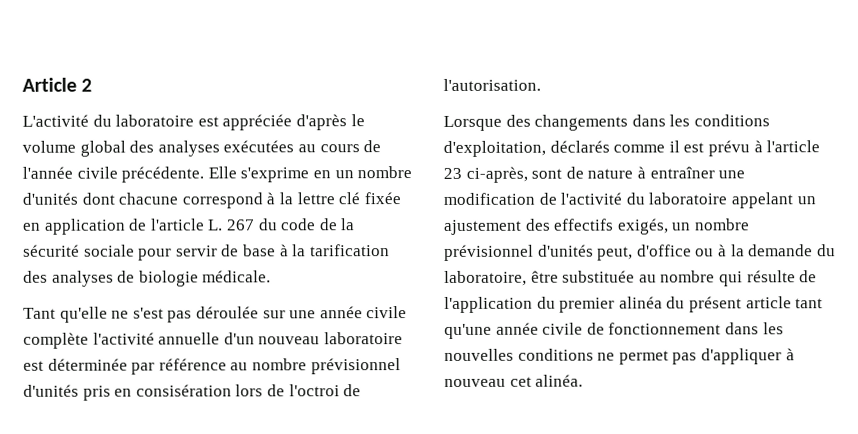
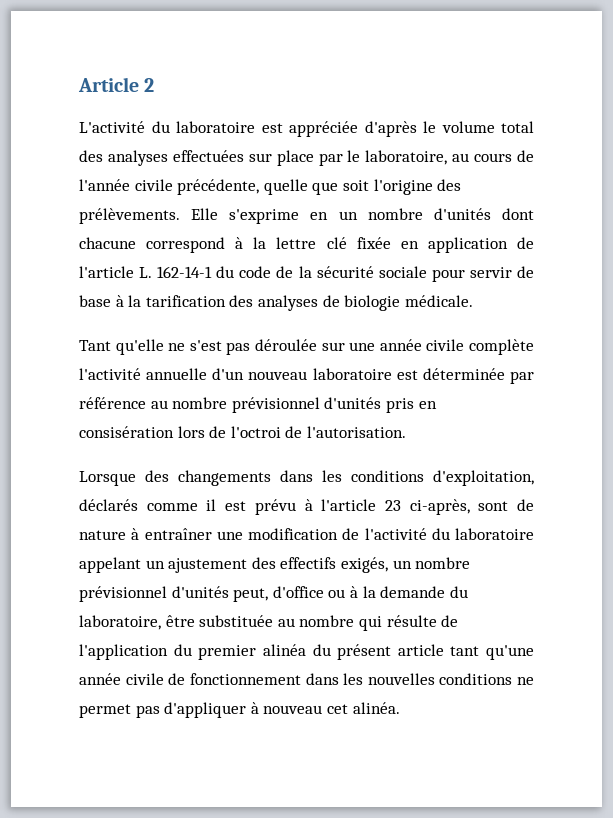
[79,140,295,157] global des analyses exécutées -> [501,121,534,133] [79,150,448,166] total des analyses effectuées sur place par le laboratoire,
[121,166,205,183] précédente. -> [177,179,462,195] [79,208,180,224] précédente, quelle que soit l'origine des prélèvements.
[226,219,255,231] 267 -> [157,266,213,278] 162-14-1

